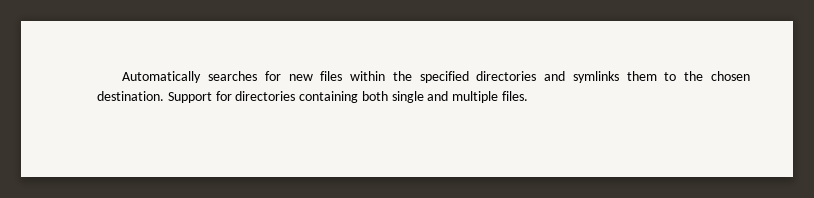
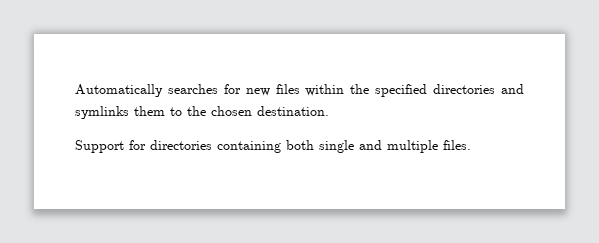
(164, 96) none -> (329, 111) //

